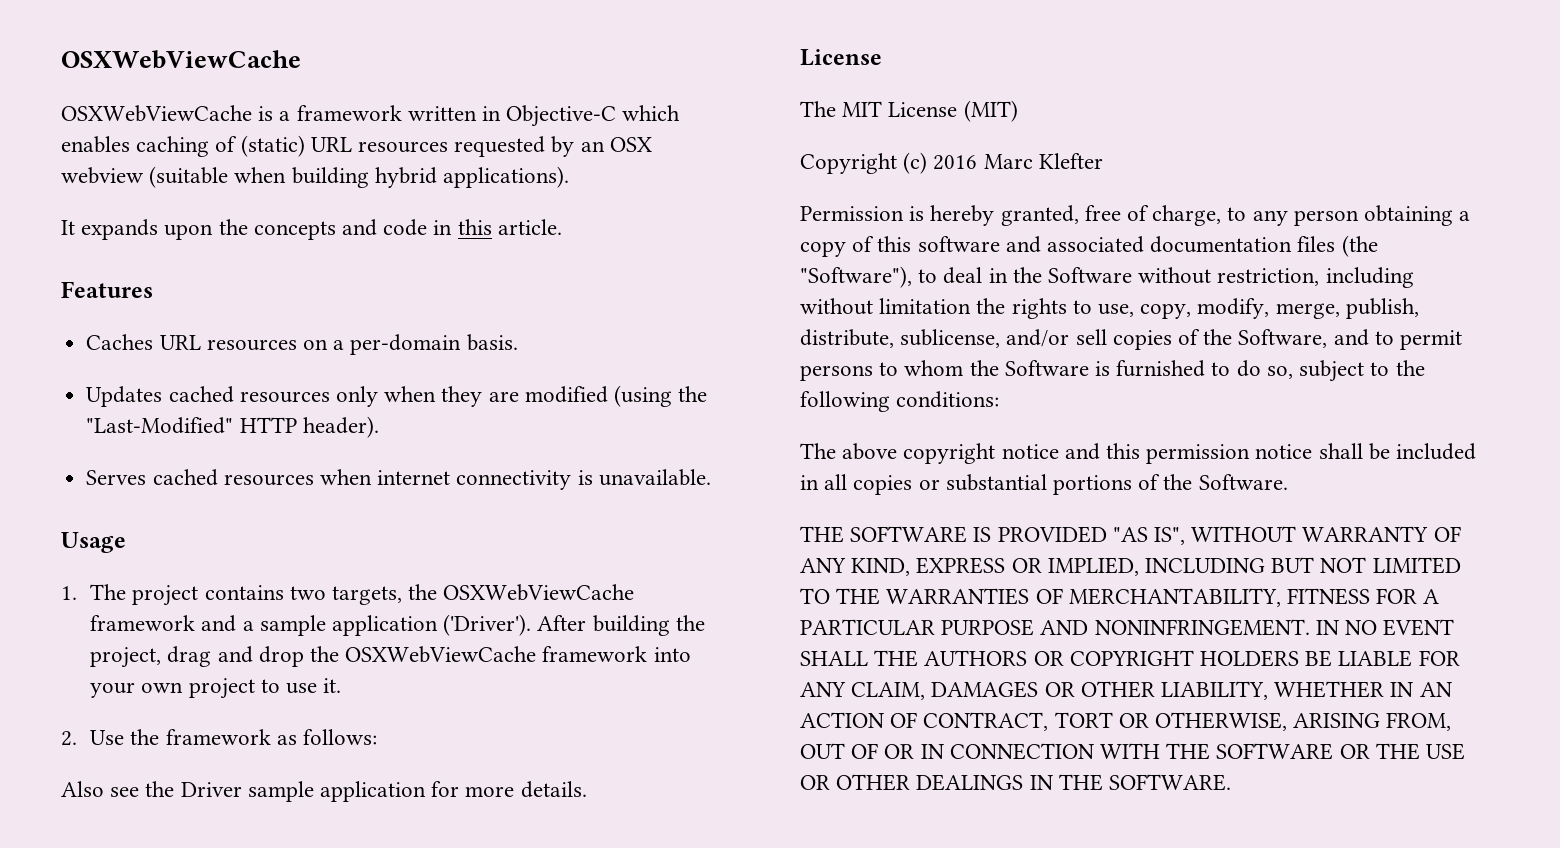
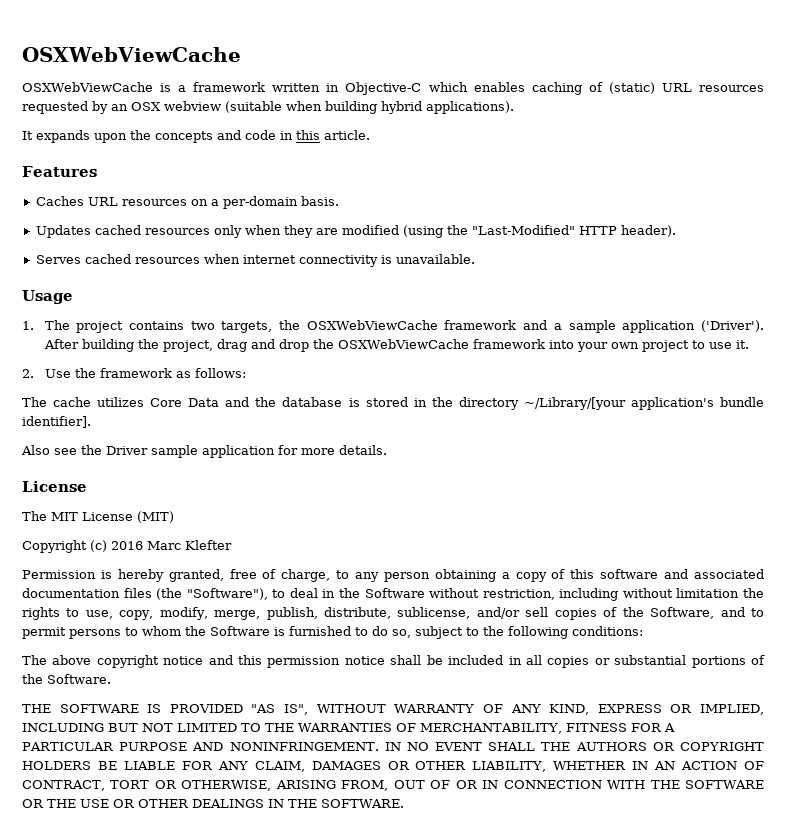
(377, 737) none -> [22,397,764,410] [22,416,91,428] // The cache utilizes Core Data and the database is stored in the directory ~/Library/[your application's bundle identifier].

